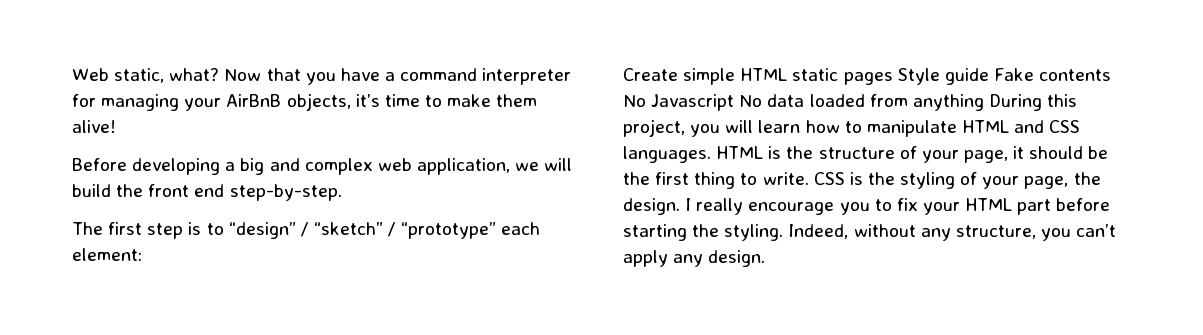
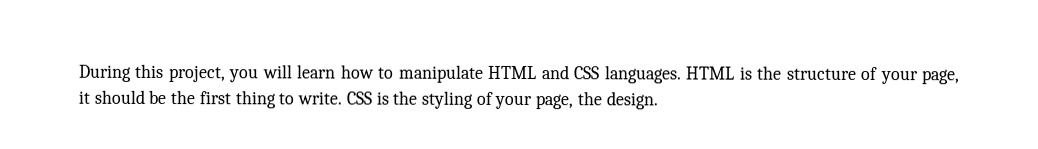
[72,68,572,85] [72,93,538,111] [72,120,116,133] [72,158,573,175] [72,184,342,201] [72,222,541,239] [72,248,142,261] [623,68,1112,85] [623,94,984,111] Web static, what? Now that you have a command interpreter for managing your AirBnB objects, it’s time to make them alive! // Before developing a big and complex web application, we will build the front end step-by-step. // The first step is to “design” / “sketch” / “prototype” each element: // Create simple HTML static pages Style guide Fake contents No Javascript No data loaded from anything -> (78, 73) none
[685,198,1111,215] [623,224,1117,241] [623,250,766,267] I really encourage you to fix your HTML part before starting the styling. Indeed, without any structure, you can’t apply any design. -> (658, 100) none

